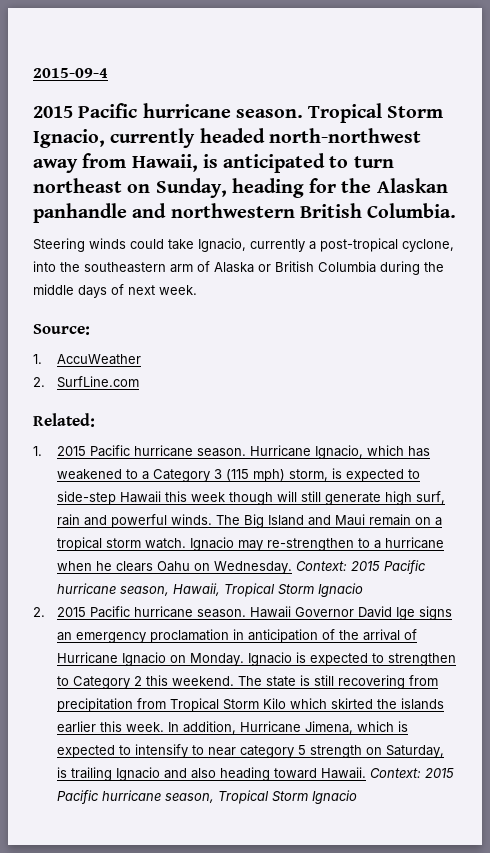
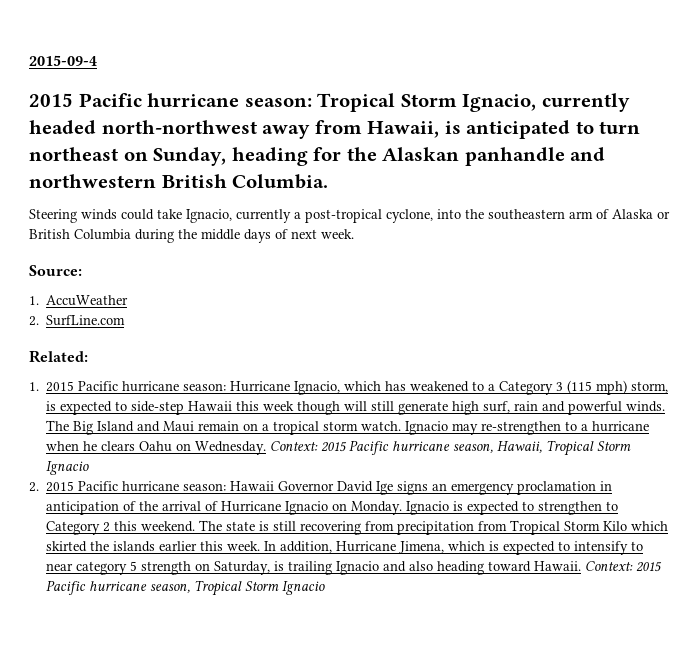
[235,109,303,118] season. -> [244,98,312,107] season:
[196,448,246,457] season. -> [183,383,227,391] season:
[196,609,246,618] season. -> [183,483,227,491] season:

